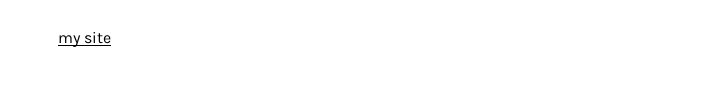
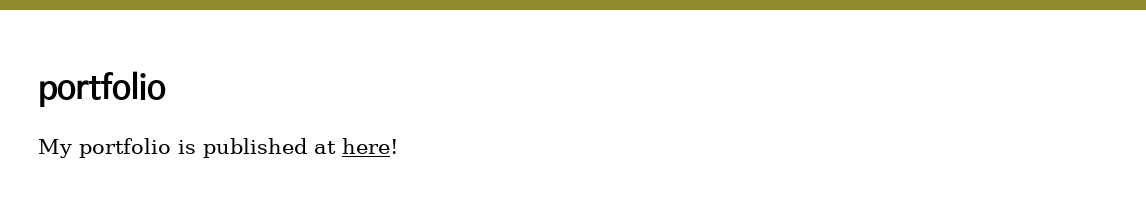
[58,31,112,47] my site -> [38,71,166,107] [38,138,398,158] portfolio // My portfolio is published at here!

